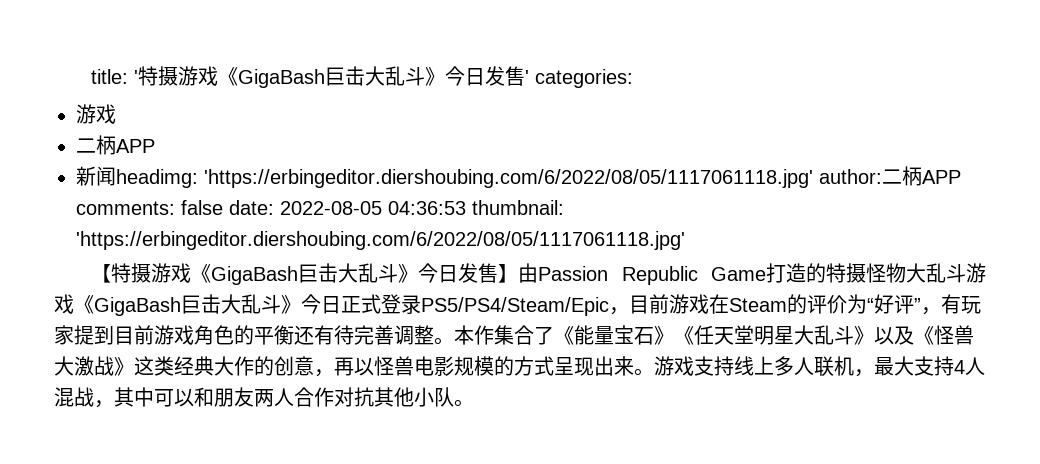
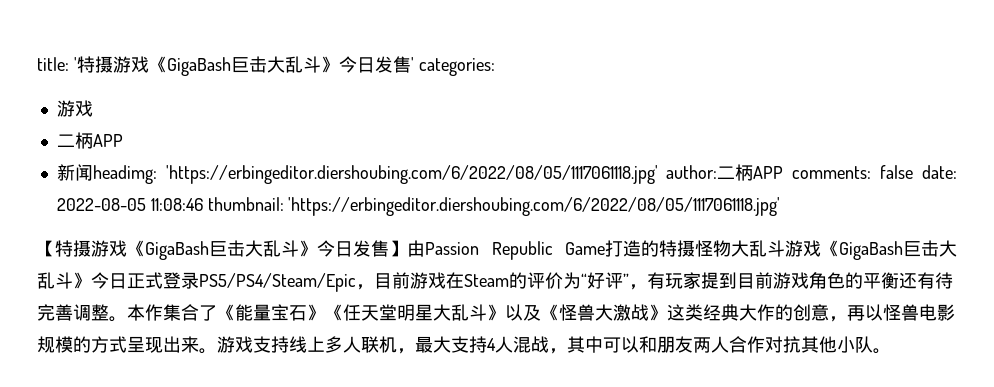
[388,201,466,215] 04:36:53 -> [150,198,203,211] 11:08:46

